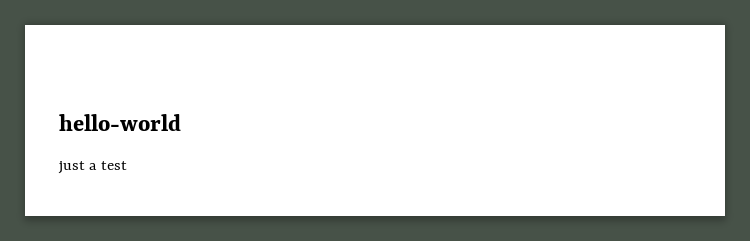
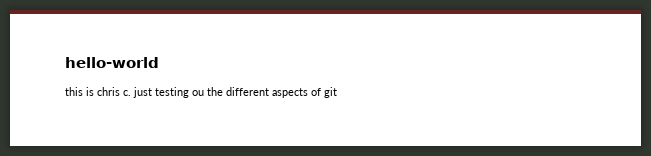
[58,161,127,174] just a test -> [65,87,337,98] this is chris c. just testing ou the different aspects of git

